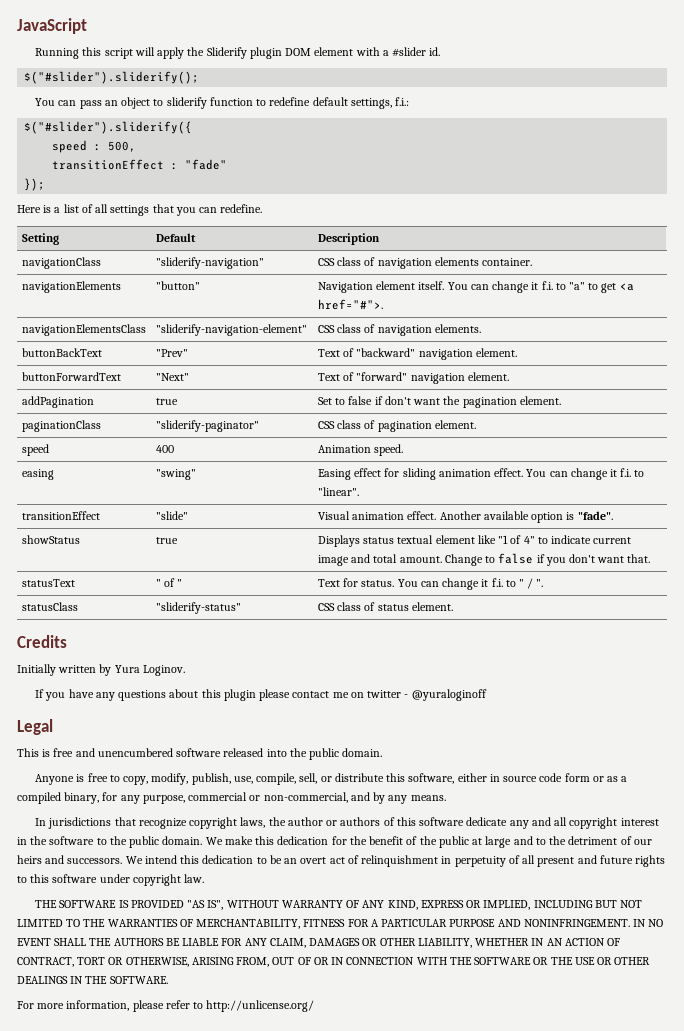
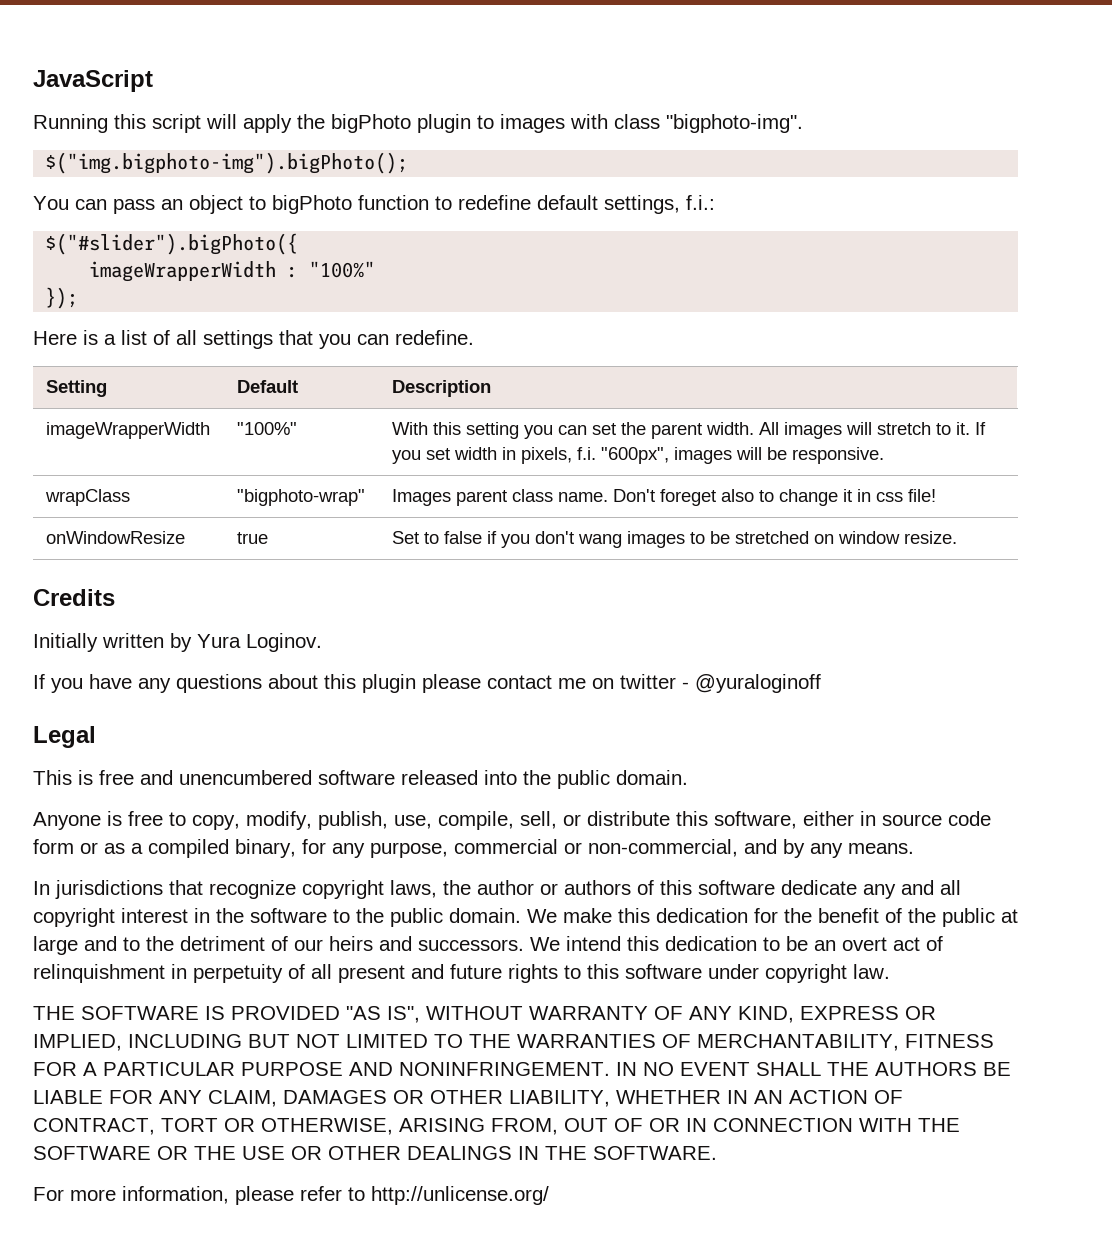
[206,47,441,59] [24,71,200,84] Sliderify plugin DOM element with a #slider id. // $("#slider").sliderify(); -> [331,114,803,133] [45,152,409,174] bigPhoto plugin to images with class "bigphoto-img". // $("img.bigphoto-img").bigPhoto();
[166,97,207,109] sliderify -> [272,195,352,214] bigPhoto
[24,121,193,134] [52,140,137,153] [52,159,228,170] $("#slider").sliderify({ // speed : 500, // transitionEffect : "fade" -> [45,233,299,255] [89,261,376,282] $("#slider").bigPhoto({ // imageWrapperWidth : "100%"
[21,257,101,269] [155,257,264,269] [317,257,533,269] [21,281,121,293] [155,281,200,290] [317,281,634,293] [317,299,383,310] [21,324,146,336] [155,324,307,336] [317,324,481,336] [21,348,102,357] [155,349,188,357] [317,348,517,360] [21,372,121,381] [155,373,189,381] [317,372,509,384] [21,396,94,408] navigationClass | "sliderify-navigation" | CSS class of navigation elements container. // navigationElements | "button" | Navigation element itself. You can change it f.i. to "a" to get <a href="#">. // navigationElementsClass | "sliderify-navigation-element" | CSS class of navigation elements. // buttonBackText | "Prev" | Text of "backward" navigation element. // buttonForwardText | "Next" | Text of "forward" navigation element. // addPagination -> [46,422,211,439] [237,422,298,435] [392,422,987,439] [392,447,885,464] [45,489,131,506] [237,489,366,506] [392,489,937,506] [46,531,186,544] imageWrapperWidth | "100%" | With this setting you can set the parent width. All images will stretch to it. If you set width in pixels, f.i. "600px", images will be responsive. // wrapClass | "bigphoto-wrap" | Images parent class name. Don't foreget also to change it in css file! // onWindowResize
[384,396,561,408] [21,420,101,432] [155,420,259,432] [317,420,476,432] [21,444,49,456] [155,445,174,453] [317,444,404,456] [21,469,54,480] [155,469,196,480] [317,468,645,480] [317,487,359,496] [21,511,100,520] [155,511,188,520] [317,511,613,523] [21,535,80,544] [155,537,178,544] [317,535,632,547] [317,553,651,566] [21,579,75,587] [155,578,183,587] [317,578,544,590] [21,602,78,611] [155,602,241,614] [317,602,453,611] don't want the pagination element. // paginationClass | "sliderify-paginator" | CSS class of pagination element. // speed | 400 | Animation speed. // easing | "swing" | Easing effect for sliding animation effect. You can change it f.i. to "linear". // transitionEffect | "slide" | Visual animation effect. Another available option is "fade". // showStatus | true | Displays status textual element like "1 of 4" to indicate current image and total amount. Change to false if you don't want that. // statusText | " of " | Text for status. You can change it f.i. to " / ". // statusClass | "sliderify-status" | CSS class of status element. -> [501,531,958,548] you don't wang images to be stretched on window resize.

